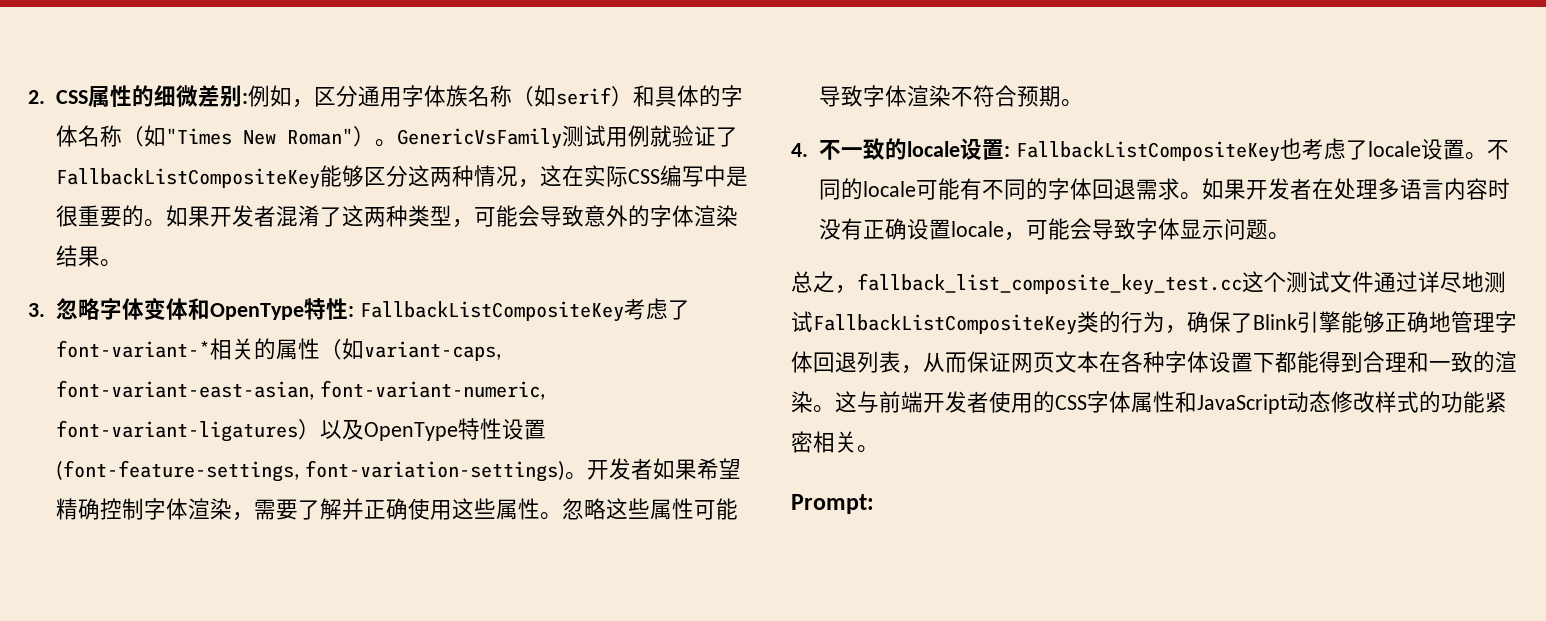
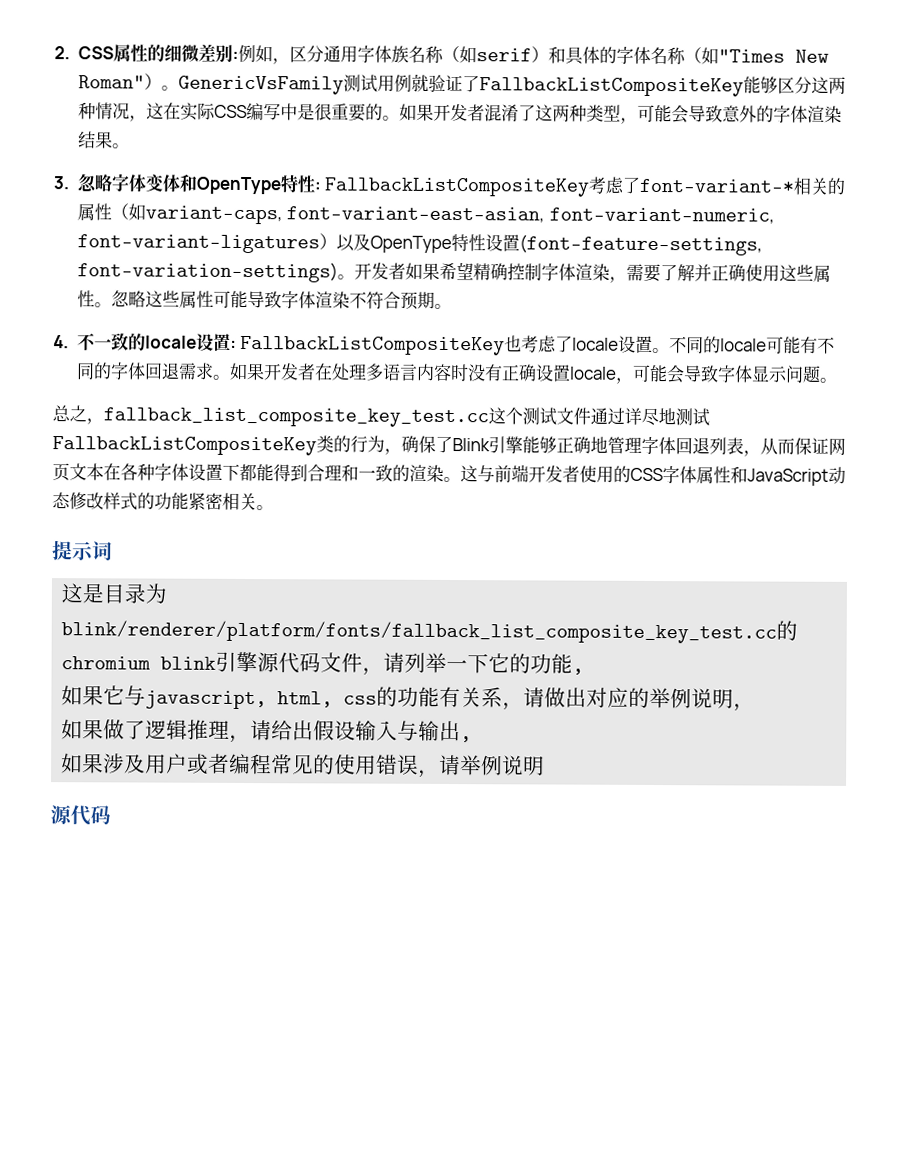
[791,494,874,514] Prompt: -> [52,540,113,561] [61,583,168,604] [61,620,799,644] [61,651,585,676] [61,685,756,712] [61,719,473,744] [61,753,546,778] [50,805,111,826] 提示词 // 这是目录为blink/renderer/platform/fonts/fallback_list_composite_key_test.cc的chromium blink引擎源代码文件，请列举一下它的功能, // 如果它与javascript, html, css的功能有关系，请做出对应的举例说明， // 如果做了逻辑推理，请给出假设输入与输出, // 如果涉及用户或者编程常见的使用错误，请举例说明 // 源代码

